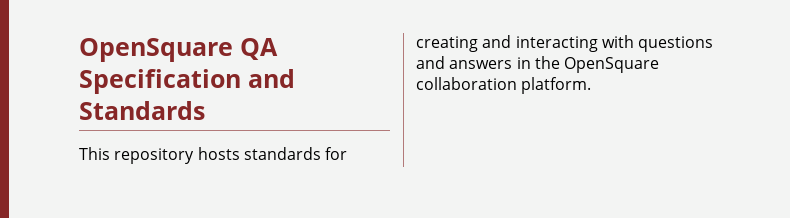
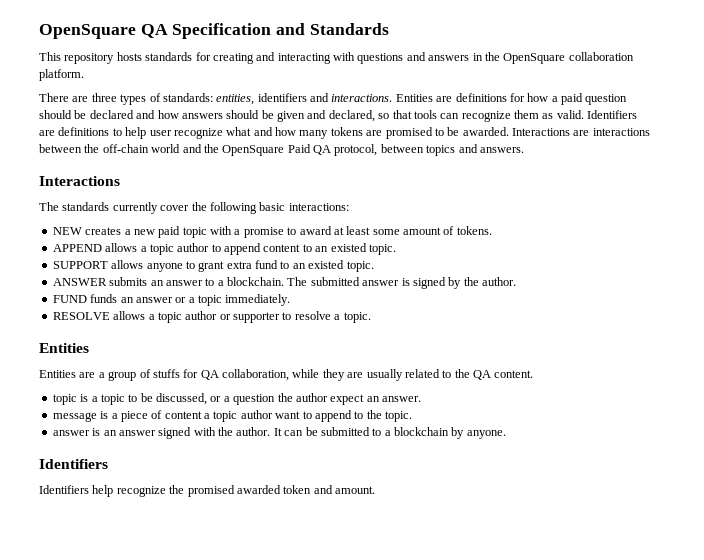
(592, 85) none -> [39,93,628,105] [39,110,638,122] [39,127,650,139] [39,144,524,156] [39,176,120,186] [39,202,349,214] [52,226,492,238] [52,243,396,255] [52,260,374,272] [52,277,516,289] [52,294,291,306] [52,311,371,323] [39,343,89,353] [39,369,534,381] [52,393,421,405] [52,410,412,422] [52,427,506,439] [39,459,108,469] [39,485,375,497] // There are three types of standards: entities, identifiers and interactions. Entities are definitions for how a paid question should be declared and how answers should be given and declared, so that tools can recognize them as valid. Identifiers are definitions to help user recognize what and how many tokens are promised to be awarded. Interactions are interactions between the off-chain world and the OpenSquare Paid QA protocol, between topics and answers. // Interactions // The standards currently cover the following basic interactions: // NEW creates a new paid topic with a promise to award at least some amount of tokens. // APPEND allows a topic author to append content to an existed topic. // SUPPORT allows anyone to grant extra fund to an existed topic. // ANSWER submits an answer to a blockchain. The submitted answer is signed by the author. // FUND funds an answer or a topic immediately. // RESOLVE allows a topic author or supporter to resolve a topic. // Entities // Entities are a group of stuffs for QA collaboration, while they are usually related to the QA content. // topic is a topic to be discussed, or a question the author expect an answer. // message is a piece of content a topic author want to append to the topic. // answer is an answer signed with the author. It can be submitted to a blockchain by anyone. // Identifiers // Identifiers help recognize the promised awarded token and amount.

